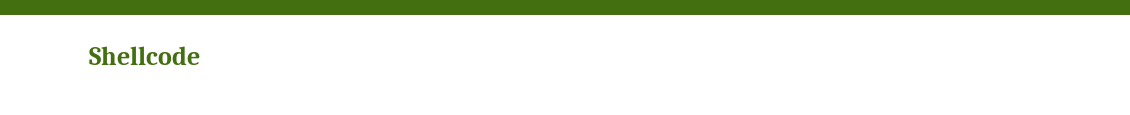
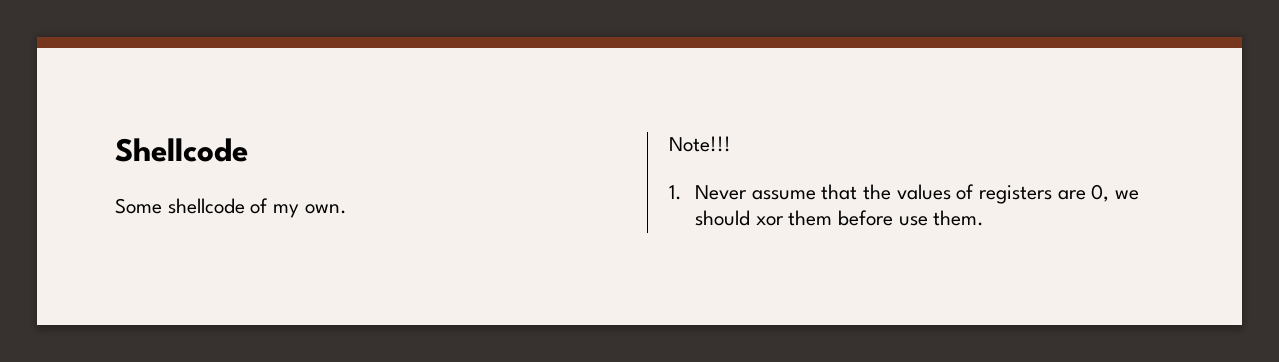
(200, 55) none -> [115,198,347,218] [669,136,731,152] [669,184,1139,204] [694,210,985,226] // Some shellcode of my own. // Note!!! // 1. Never assume that the values of registers are 0, we should xor them before use them.

